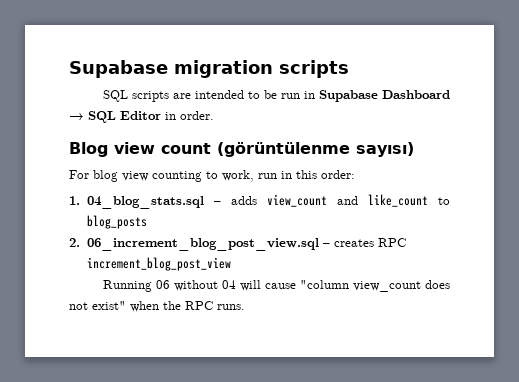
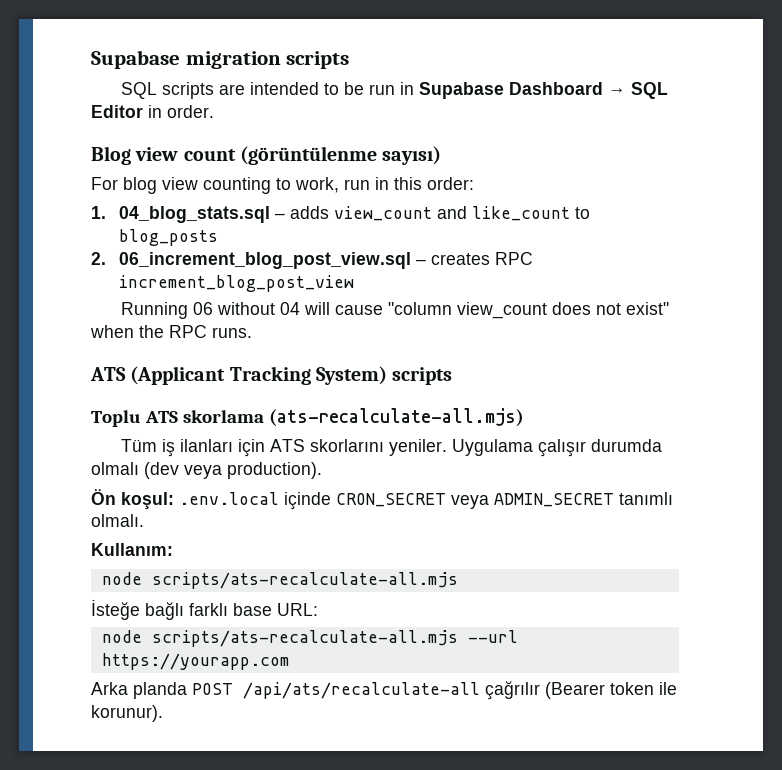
(245, 307) none -> [90,366,453,385] [91,408,524,427] [121,439,663,457] [91,462,322,479] [91,489,673,510] [91,514,144,527] [91,543,173,556] [101,572,458,589] [91,599,318,620] [101,630,518,647] [101,653,289,670] [91,681,677,700] [91,705,163,722] // ATS (Applicant Tracking System) scripts // Toplu ATS skorlama (ats-recalculate-all.mjs) // Tüm iş ilanları için ATS skorlarını yeniler. Uygulama çalışır durumda olmalı (dev veya production). // Ön koşul: .env.local içinde CRON_SECRET veya ADMIN_SECRET tanımlı olmalı. // Kullanım: // node scripts/ats-recalculate-all.mjs // İsteğe bağlı farklı base URL: // node scripts/ats-recalculate-all.mjs --url https://yourapp.com // Arka planda POST /api/ats/recalculate-all çağrılır (Bearer token ile korunur).

